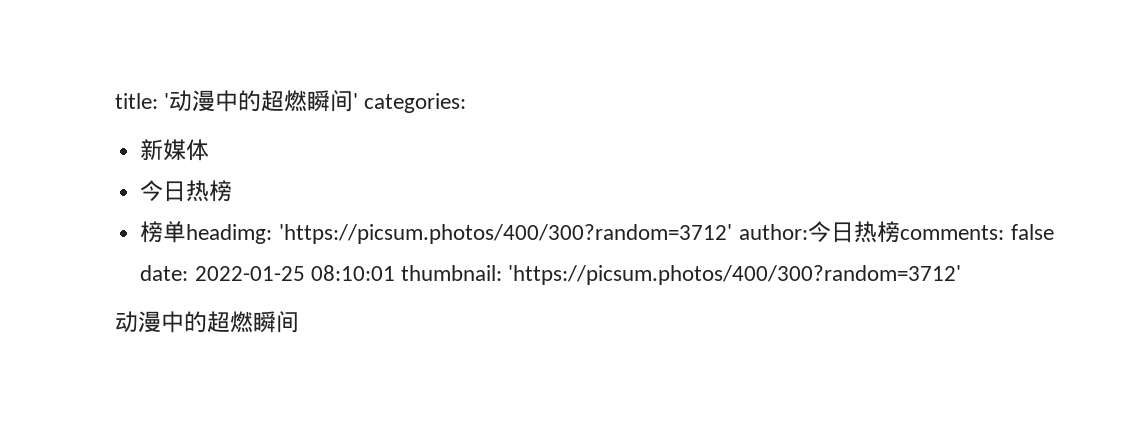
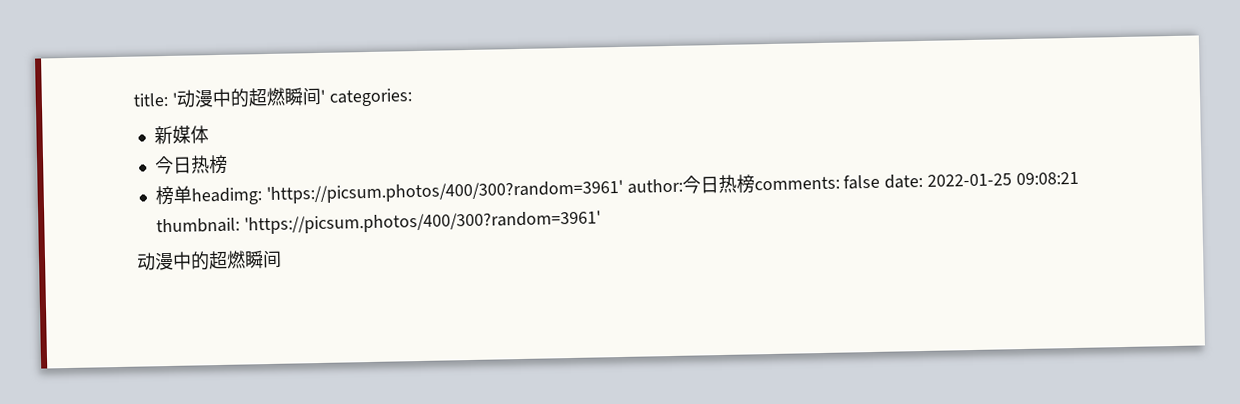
[279,224,733,244] 'https://picsum.photos/400/300?random=3712' -> [265,179,623,205] 'https://picsum.photos/400/300?random=3961'
[310,265,962,285] 08:10:01 thumbnail: 'https://picsum.photos/400/300?random=3712' -> [1015,171,1079,186] [155,210,601,235] 09:08:21 thumbnail: 'https://picsum.photos/400/300?random=3961'

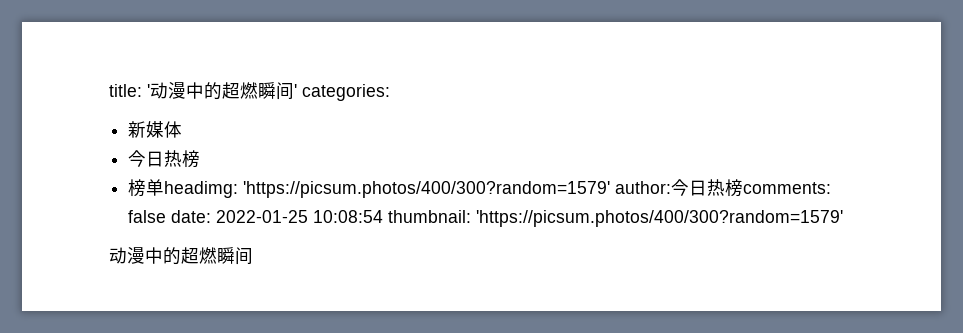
[265,179,623,205] 'https://picsum.photos/400/300?random=3961' -> [243,181,611,198] 'https://picsum.photos/400/300?random=1579'
[1015,171,1079,186] [155,210,601,235] 09:08:21 thumbnail: 'https://picsum.photos/400/300?random=3961' -> [313,210,844,227] 10:08:54 thumbnail: 'https://picsum.photos/400/300?random=1579'

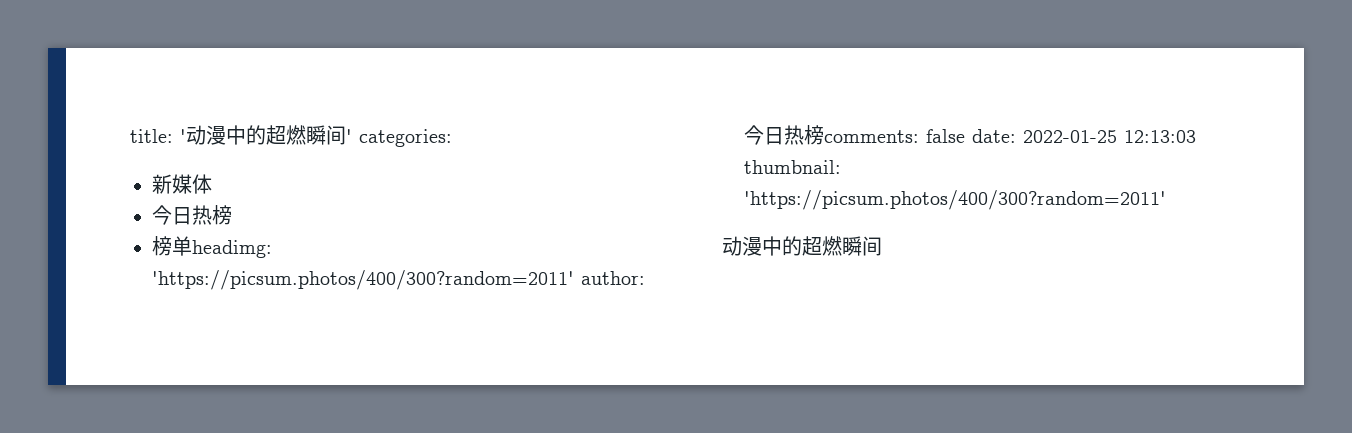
[243,181,611,198] 'https://picsum.photos/400/300?random=1579' -> [152,270,574,290] 'https://picsum.photos/400/300?random=2011'
[313,210,844,227] 10:08:54 thumbnail: 'https://picsum.photos/400/300?random=1579' -> [1124,130,1196,143] [744,160,841,174] [744,190,1166,210] 12:13:03 thumbnail: 'https://picsum.photos/400/300?random=2011'

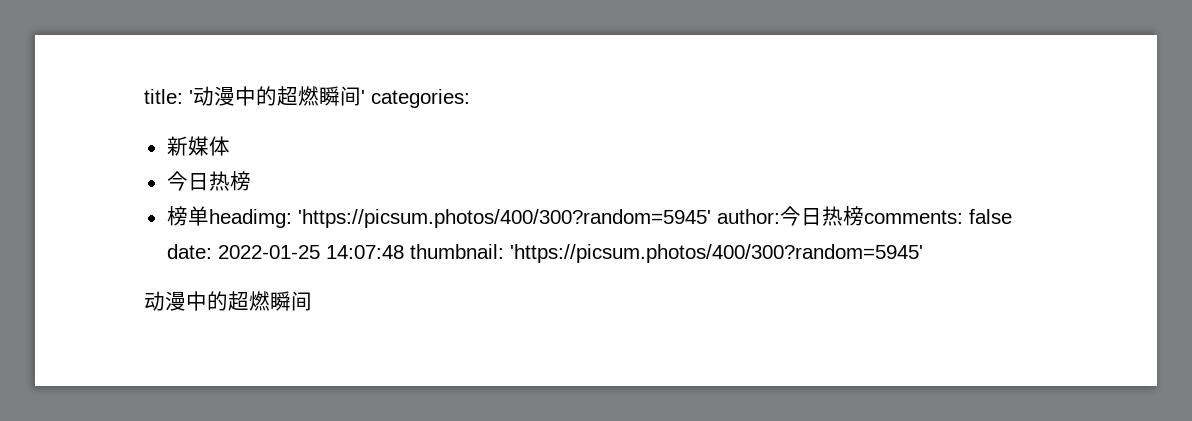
[152,270,574,290] 'https://picsum.photos/400/300?random=2011' -> [297,209,711,228] 'https://picsum.photos/400/300?random=5945'
[1124,130,1196,143] [744,160,841,174] [744,190,1166,210] 12:13:03 thumbnail: 'https://picsum.photos/400/300?random=2011' -> [325,244,923,263] 14:07:48 thumbnail: 'https://picsum.photos/400/300?random=5945'

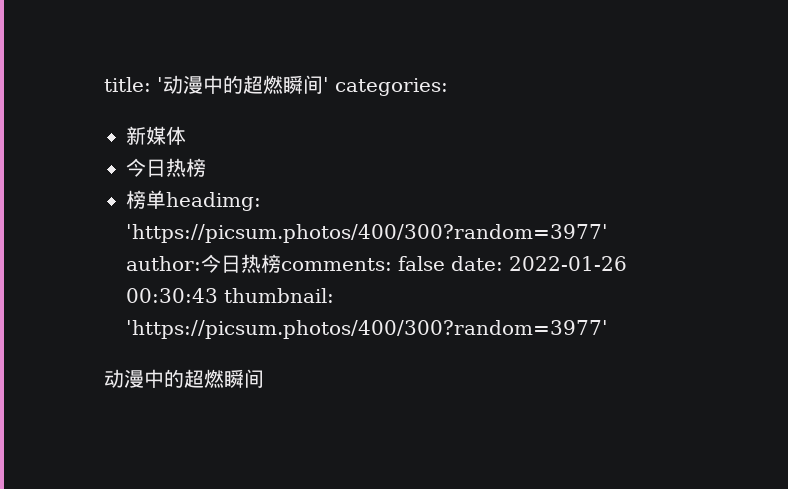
[297,209,711,228] 'https://picsum.photos/400/300?random=5945' -> [126,224,608,243] 'https://picsum.photos/400/300?random=3977'
[217,244,923,263] 2022-01-25 14:07:48 thumbnail: 'https://picsum.photos/400/300?random=5945' -> [509,256,627,271] [126,288,334,303] [126,320,608,339] 2022-01-26 00:30:43 thumbnail: 'https://picsum.photos/400/300?random=3977'

